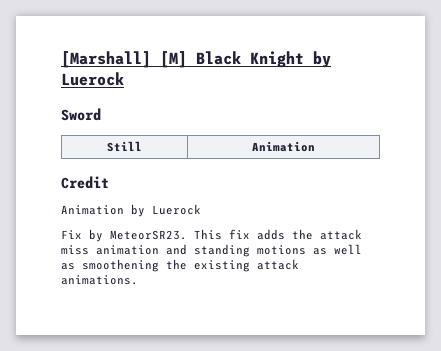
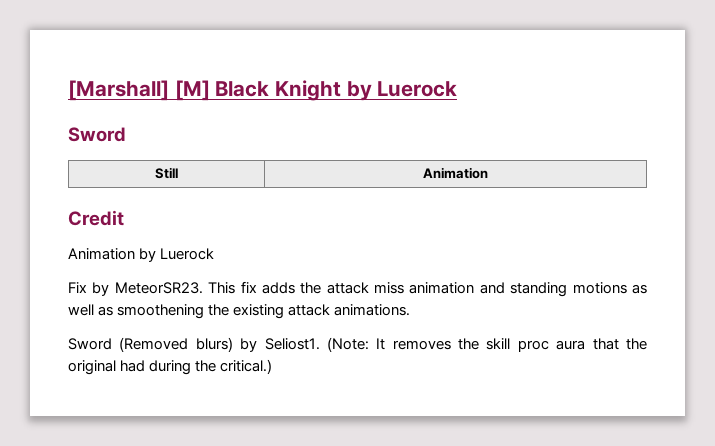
(138, 280) none -> [68,337,647,352] [68,359,273,375] // Sword (Removed blurs) by Seliost1. (Note: It removes the skill proc aura that the original had during the critical.)

